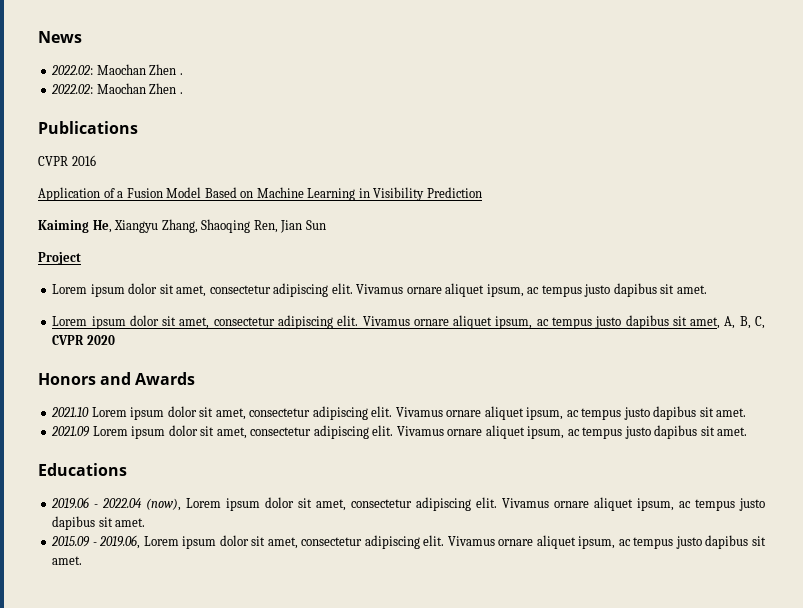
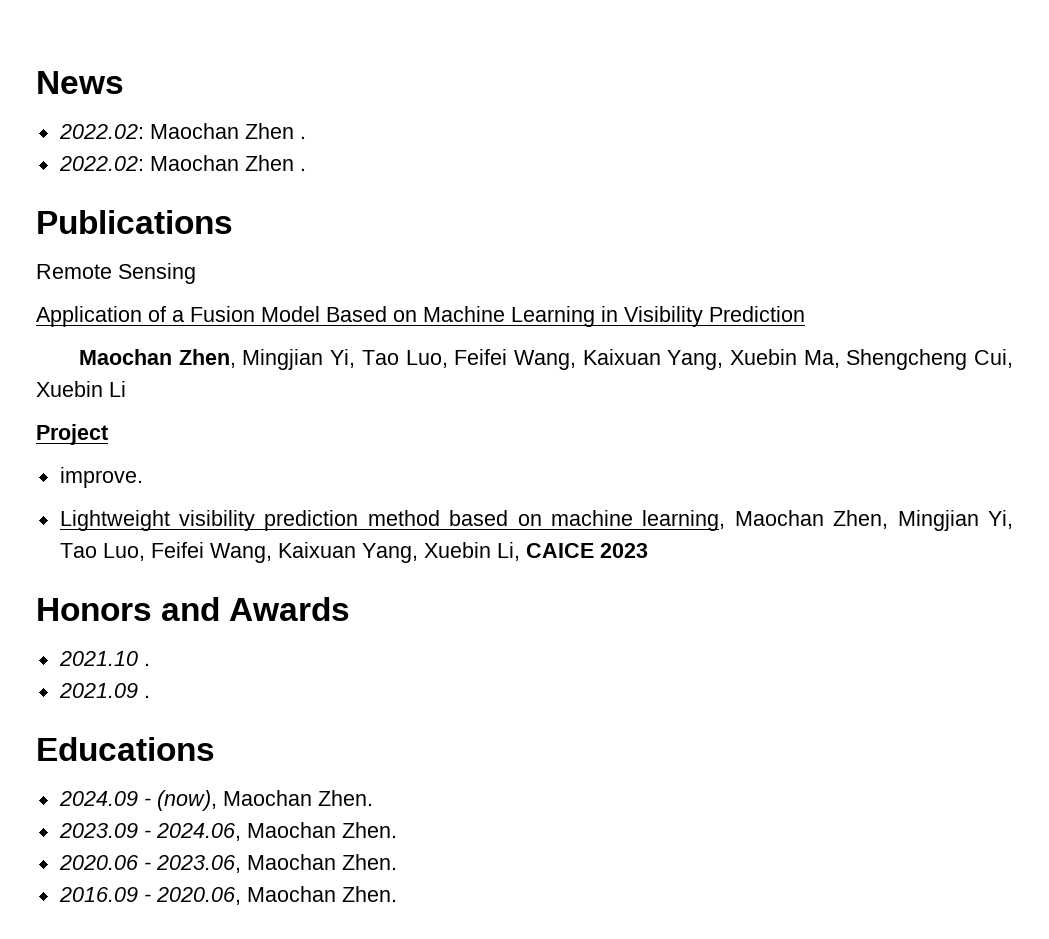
[38,155,96,166] CVPR 2016 -> [36,263,196,284] Remote Sensing
[38,219,326,233] [38,252,81,265] [52,283,707,297] [52,315,765,329] [52,335,115,345] [38,372,196,385] [51,406,747,420] [51,425,748,439] [38,463,127,476] [51,497,766,511] [52,516,146,530] [51,535,766,549] [52,556,83,565] Kaiming He, Xiangyu Zhang, Shaoqing Ren, Jian Sun // Project // Lorem ipsum dolor sit amet, consectetur adipiscing elit. Vivamus ornare aliquet ipsum, ac tempus justo dapibus sit amet. // Lorem ipsum dolor sit amet, consectetur adipiscing elit. Vivamus ornare aliquet ipsum, ac tempus justo dapibus sit amet, A, B, C, CVPR 2020 // Honors and Awards // 2021.10 Lorem ipsum dolor sit amet, consectetur adipiscing elit. Vivamus ornare aliquet ipsum, ac tempus justo dapibus sit amet. // 2021.09 Lorem ipsum dolor sit amet, consectetur adipiscing elit. Vivamus ornare aliquet ipsum, ac tempus justo dapibus sit amet. // Educations // 2019.06 - 2022.04 (now), Lorem ipsum dolor sit amet, consectetur adipiscing elit. Vivamus ornare aliquet ipsum, ac tempus justo dapibus sit amet. // 2015.09 - 2019.06, Lorem ipsum dolor sit amet, consectetur adipiscing elit. Vivamus ornare aliquet ipsum, ac tempus justo dapibus sit amet. -> [79,349,1013,370] [36,381,126,397] [36,424,108,445] [59,467,143,488] [59,510,1013,531] [59,542,648,563] [36,597,351,621] [58,651,150,666] [58,683,150,698] [36,737,215,761] [58,790,373,811] [58,822,397,841] [58,854,397,873] [58,886,397,905] Maochan Zhen, Mingjian Yi, Tao Luo, Feifei Wang, Kaixuan Yang, Xuebin Ma, Shengcheng Cui, Xuebin Li // Project // improve. // Lightweight visibility prediction method based on machine learning, Maochan Zhen, Mingjian Yi, Tao Luo, Feifei Wang, Kaixuan Yang, Xuebin Li, CAICE 2023 // Honors and Awards // 2021.10 . // 2021.09 . // Educations // 2024.09 - (now), Maochan Zhen. // 2023.09 - 2024.06, Maochan Zhen. // 2020.06 - 2023.06, Maochan Zhen. // 2016.09 - 2020.06, Maochan Zhen.

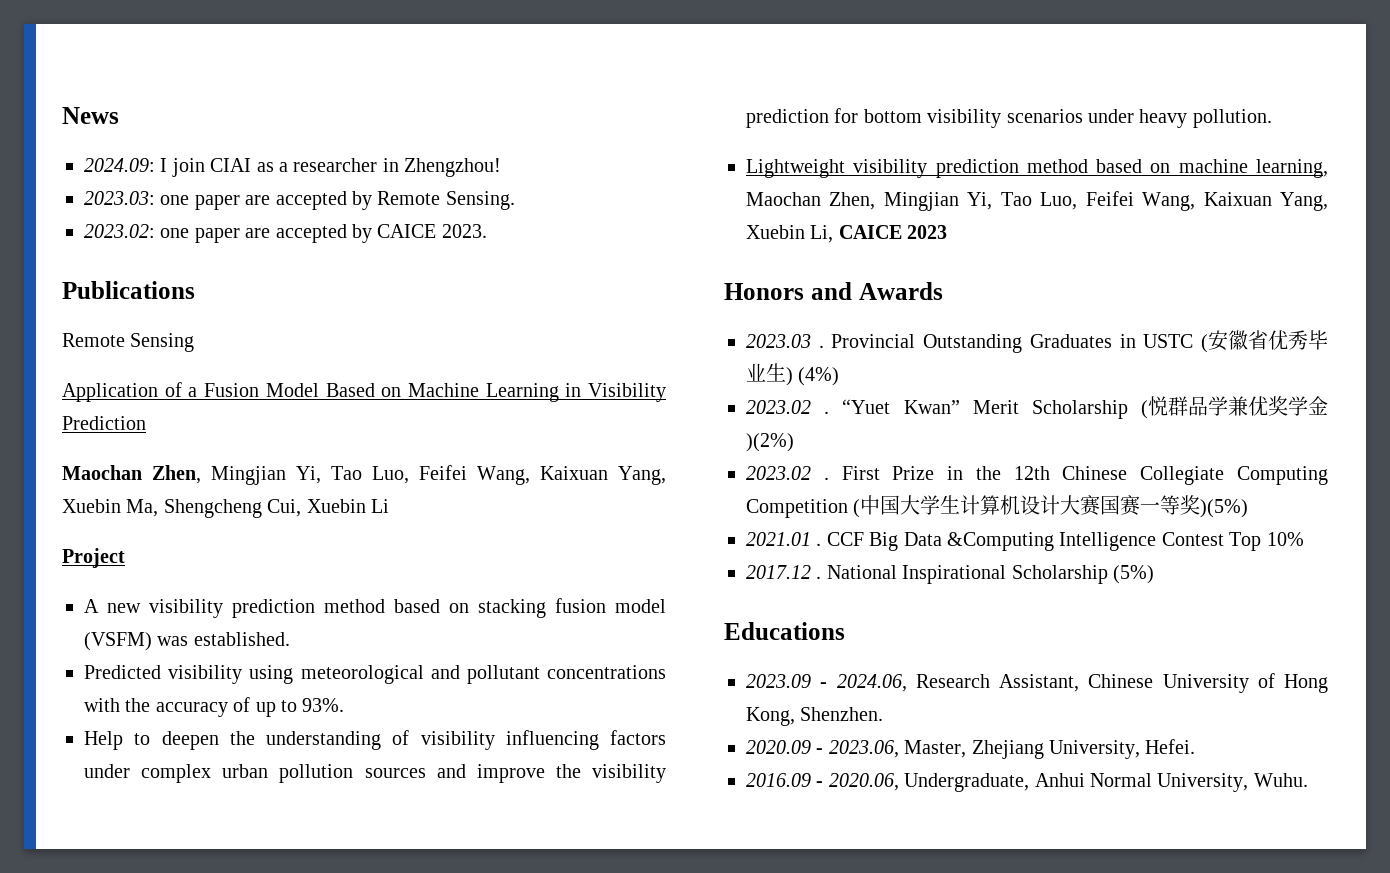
[58,123,306,139] [58,155,306,171] 2022.02: Maochan Zhen . // 2022.02: Maochan Zhen . -> [84,158,502,177] [84,191,515,210] [84,224,487,243] 2024.09: I join CIAI as a researcher in Zhengzhou! // 2023.03: one paper are accepted by Remote Sensing. // 2023.02: one paper are accepted by CAICE 2023.
[59,467,143,488] improve. -> [84,598,666,618] [84,632,290,651] [84,665,666,684] [84,697,345,717] [84,730,666,750] [84,764,666,783] [746,108,1272,128] A new visibility prediction method based on stacking fusion model (VSFM) was established. // Predicted visibility using meteorological and pollutant concentrations with the accuracy of up to 93%. // Help to deepen the understanding of visibility influencing factors under complex urban pollution sources and improve the visibility prediction for bottom visibility scenarios under heavy pollution.
[58,651,150,666] [58,683,150,698] [36,737,215,761] [58,790,373,811] [58,822,397,841] [58,854,397,873] [58,886,397,905] 2021.10 . // 2021.09 . // Educations // 2024.09 - (now), Maochan Zhen. // 2023.09 - 2024.06, Maochan Zhen. // 2020.06 - 2023.06, Maochan Zhen. // 2016.09 - 2020.06, Maochan Zhen. -> [746,330,1328,353] [746,363,840,386] [746,396,1328,419] [746,433,794,452] [746,466,1328,485] [746,495,1249,518] [746,532,1304,551] [746,565,1154,584] [724,622,845,640] [746,673,1328,693] [746,707,884,726] [746,739,1196,759] [746,773,1308,792] 2023.03 . Provincial Outstanding Graduates in USTC (安徽省优秀毕业生) (4%) // 2023.02 . “Yuet Kwan” Merit Scholarship (悦群品学兼优奖学金)(2%) // 2023.02 . First Prize in the 12th Chinese Collegiate Computing Competition (中国大学生计算机设计大赛国赛一等奖)(5%) // 2021.01 . CCF Big Data &Computing Intelligence Contest Top 10% // 2017.12 . National Inspirational Scholarship (5%) // Educations // 2023.09 - 2024.06, Research Assistant, Chinese University of Hong Kong, Shenzhen. // 2020.09 - 2023.06, Master, Zhejiang University, Hefei. // 2016.09 - 2020.06, Undergraduate, Anhui Normal University, Wuhu.

